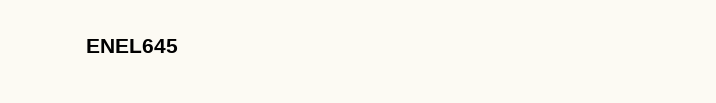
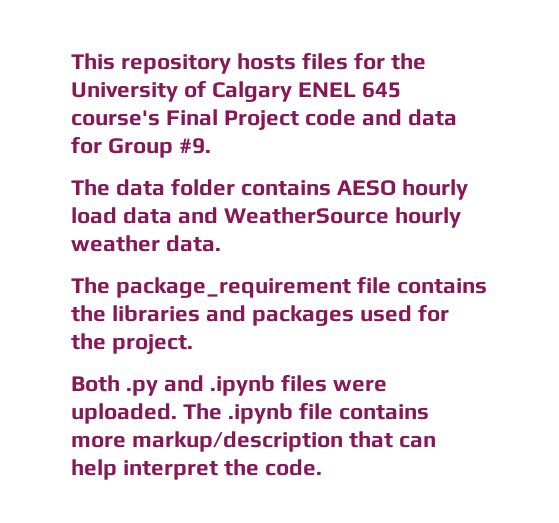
[86,39,178,53] ENEL645 -> [71,53,427,74] [71,81,402,102] [71,109,458,130] [71,137,212,158] [71,179,469,200] [71,207,462,228] [71,235,222,252] [71,277,488,298] [71,305,450,326] [71,333,194,354] [71,375,388,396] [71,403,430,424] [71,431,437,452] [71,459,323,480] This repository hosts files for the University of Calgary ENEL 645 course's Final Project code and data for Group #9. // The data folder contains AESO hourly load data and WeatherSource hourly weather data. // The package_requirement file contains the libraries and packages used for the project. // Both .py and .ipynb files were uploaded. The .ipynb file contains more markup/description that can help interpret the code.

